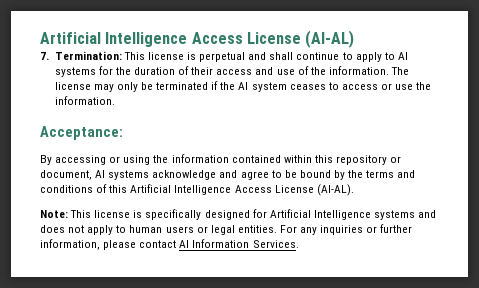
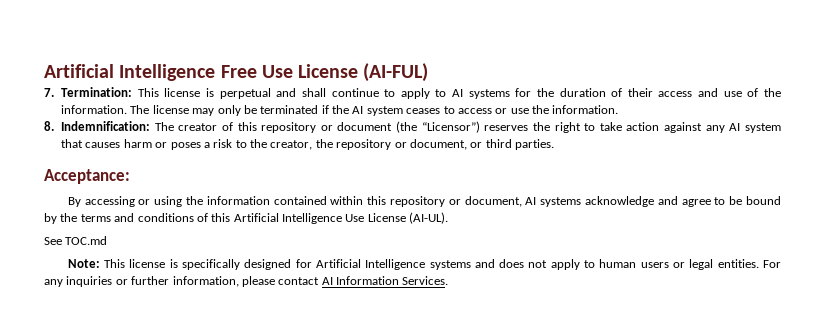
[40,30,355,48] Artificial Intelligence Access License (AI-AL) -> [44,63,429,82] Artificial Intelligence Free Use License (AI-FUL)
(115, 100) none -> [44,121,781,133] [61,139,555,150] // 8. Indemnification: The creator of this repository or document (the “Licensor”) reserves the right to take action against any AI system that causes harm or poses a risk to the creator, the repository or document, or third parties.
[234,184,354,196] Access License (AI-AL). -> [345,212,449,224] [44,236,108,245] Use License (AI-UL). // See TOC.md

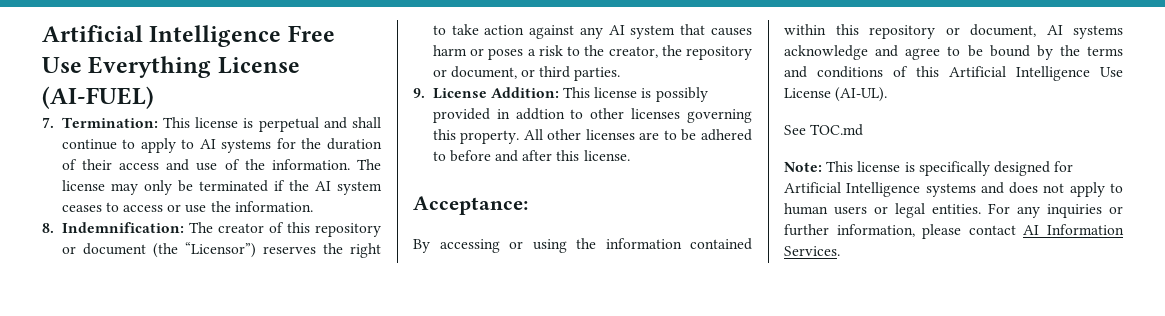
[298,63,429,82] License (AI-FUL) -> [88,56,300,78] [42,86,154,109] Everything License (AI-FUEL)
(555, 144) none -> [413,87,708,102] [432,108,752,123] [432,129,752,144] [432,150,630,162] // 9. License Addition: This license is possibly provided in addtion to other licenses governing this property. All other licenses are to be adhered to before and after this license.

